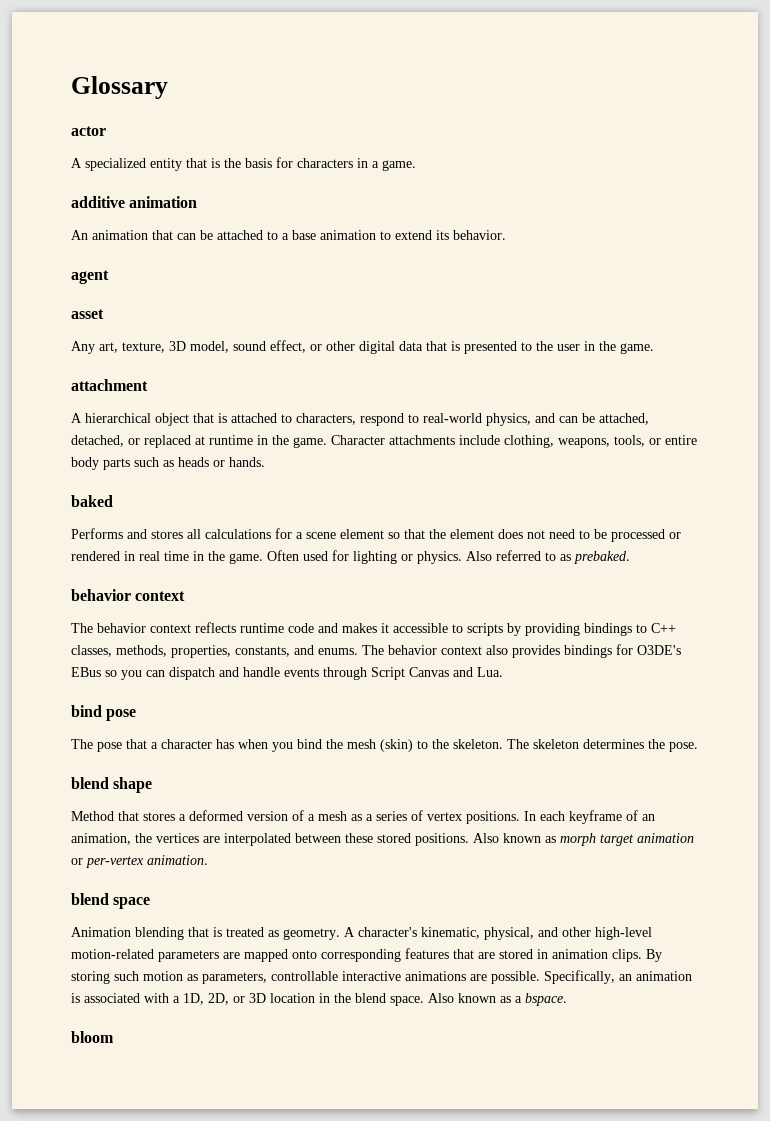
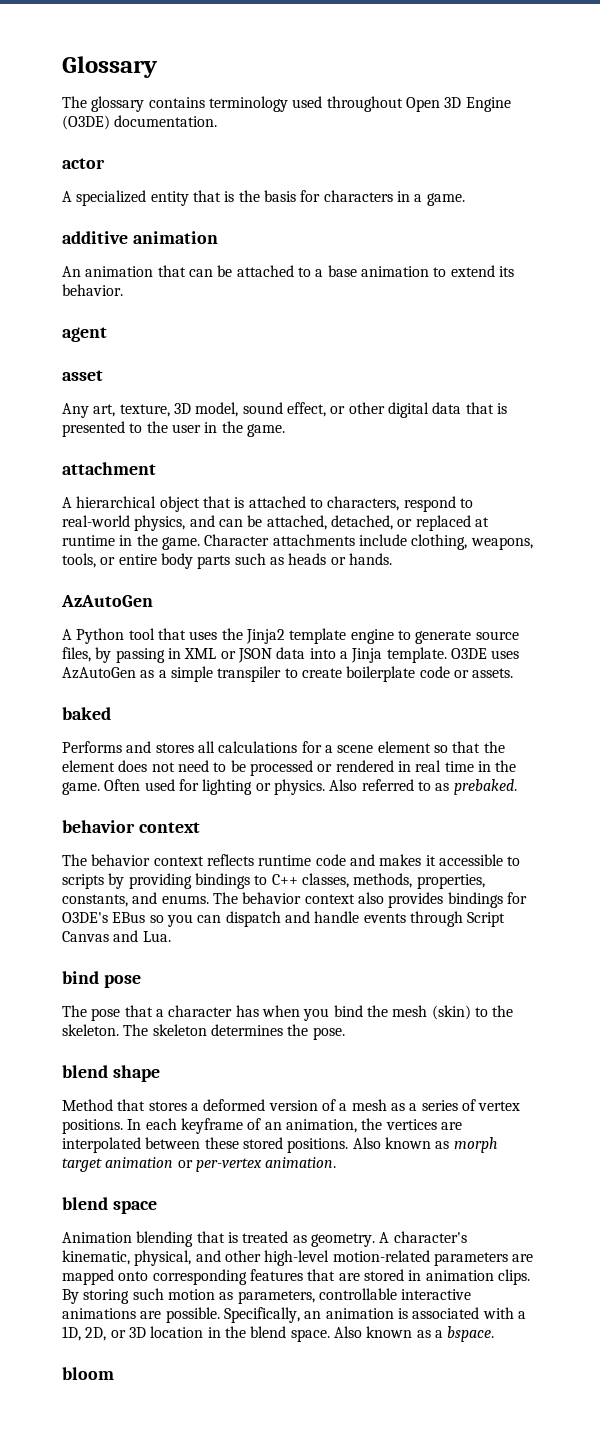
(168, 87) none -> [62,96,511,112] [62,115,218,130] // The glossary contains terminology used throughout Open 3D Engine (O3DE) documentation.
(265, 462) none -> [61,595,153,607] [62,628,519,644] [62,647,520,663] [62,666,514,682] // AzAutoGen // A Python tool that uses the Jinja2 template engine to generate source files, by passing in XML or JSON data into a Jinja template. O3DE uses AzAutoGen as a simple transpiler to create boilerplate code or assets.

